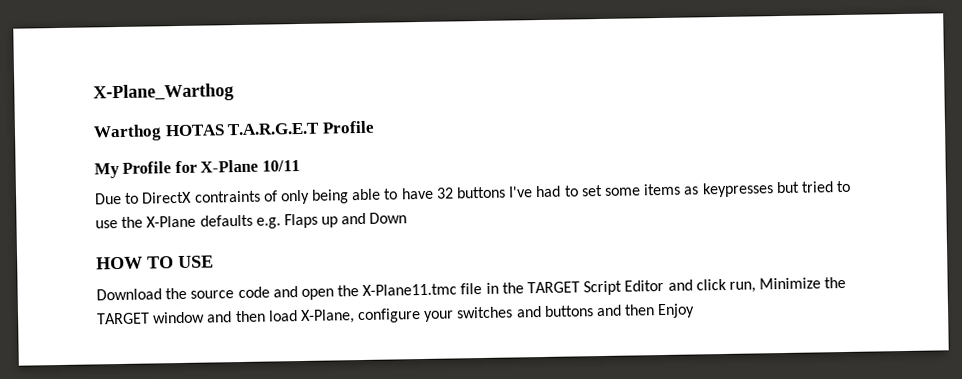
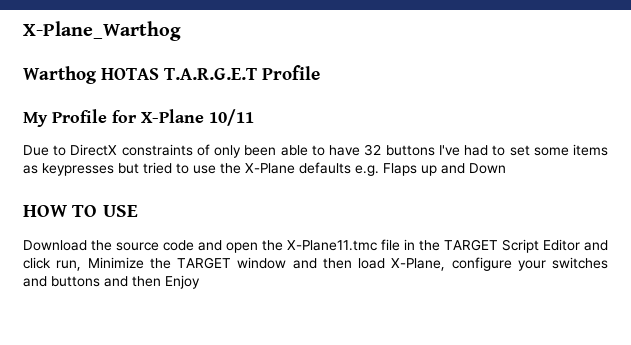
[193,190,261,203] contraints -> [121,144,193,156] constraints
[311,189,350,204] being -> [244,145,277,156] been

